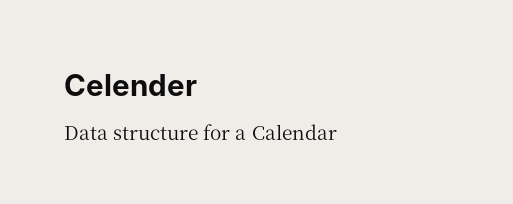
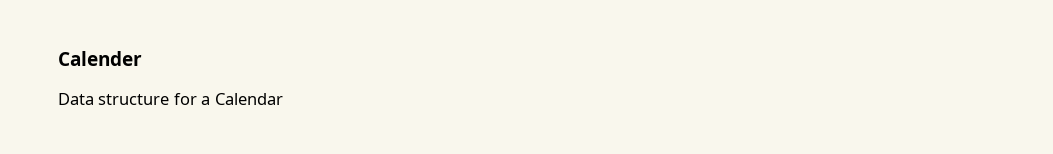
[64,74,197,96] Celender -> [58,51,142,66] Calender

